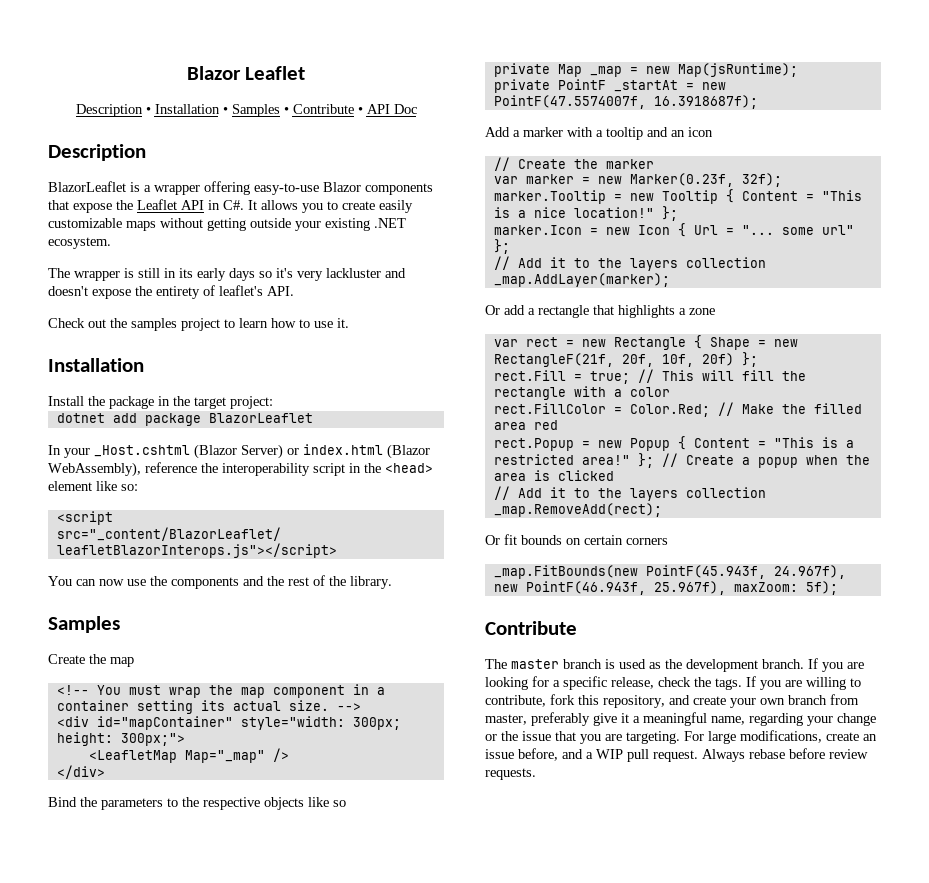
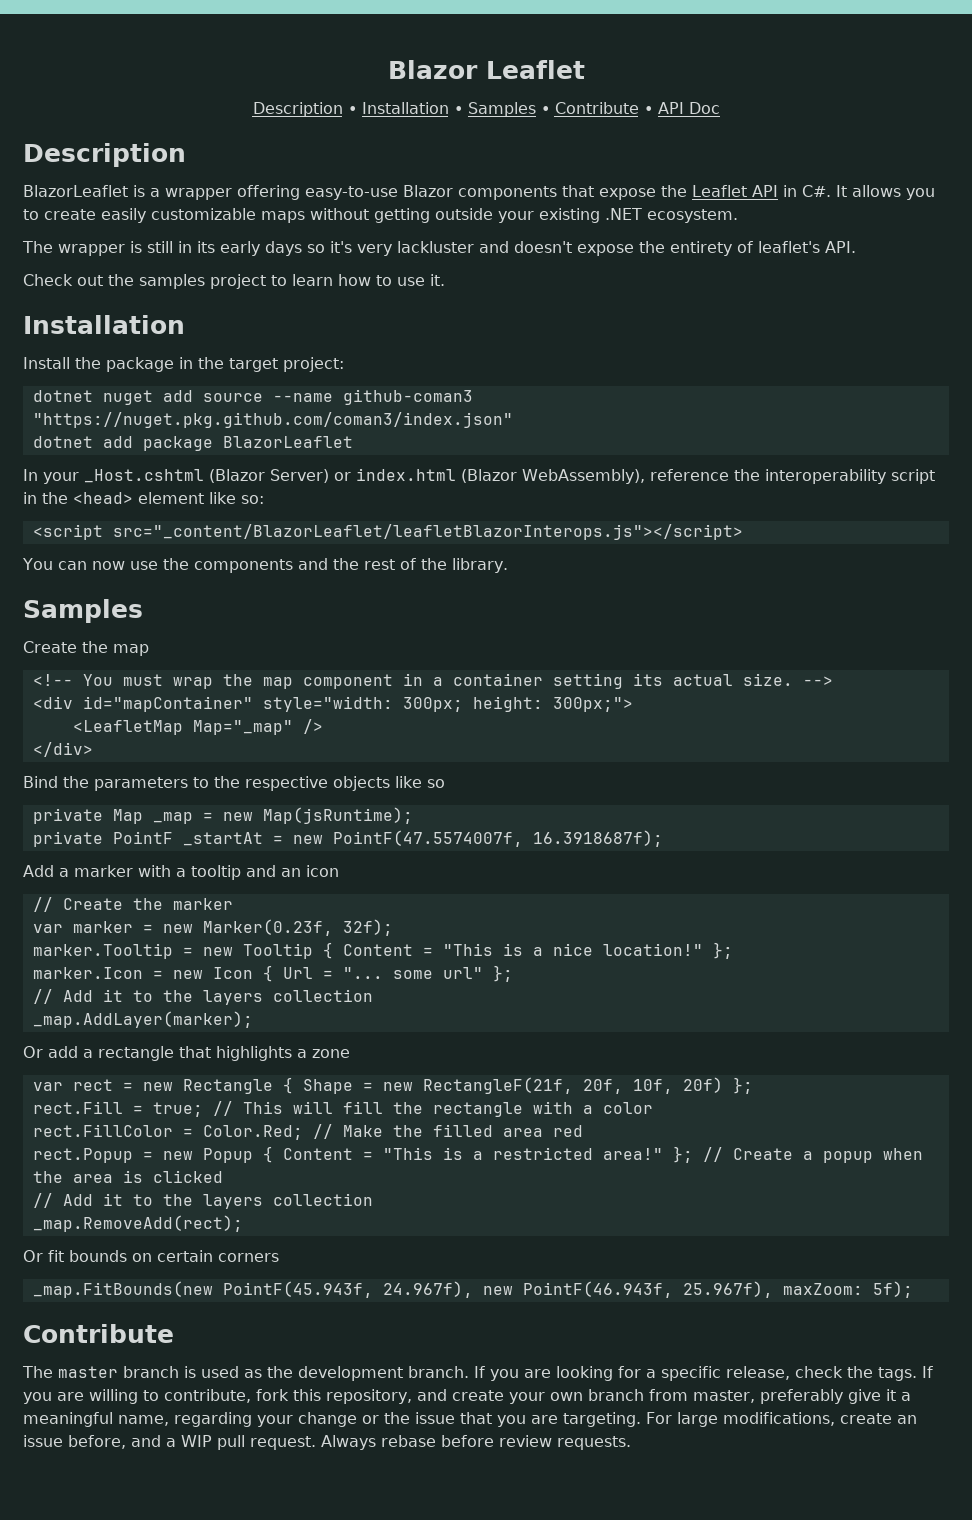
(273, 402) none -> [32,389,473,405] [32,412,513,428] // dotnet nuget add source --name github-coman3 "https://nuget.pkg.github.com/coman3/index.json"

